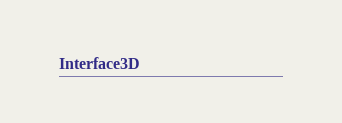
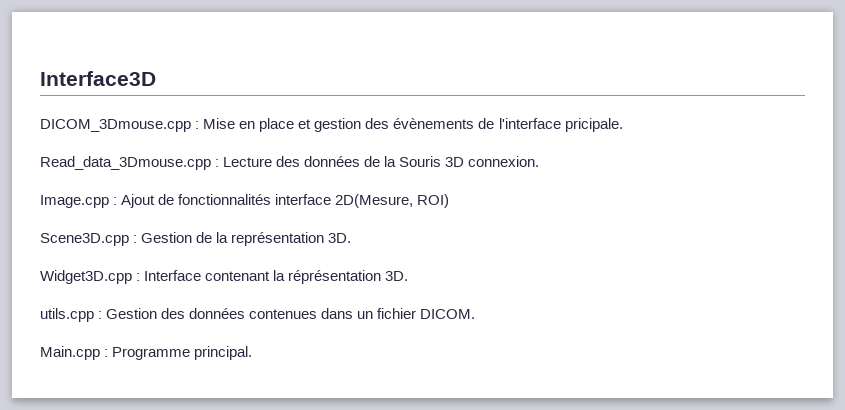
(140, 63) none -> [40,118,623,132] [40,156,540,170] [40,194,450,208] [40,232,352,246] [40,270,409,284] [40,308,476,322] [40,346,253,360] // DICOM_3Dmouse.cpp : Mise en place et gestion des évènements de l'interface pricipale. // Read_data_3Dmouse.cpp : Lecture des données de la Souris 3D connexion. // Image.cpp : Ajout de fonctionnalités interface 2D(Mesure, ROI) // Scene3D.cpp : Gestion de la représentation 3D. // Widget3D.cpp : Interface contenant la réprésentation 3D. // utils.cpp : Gestion des données contenues dans un fichier DICOM. // Main.cpp : Programme principal.

